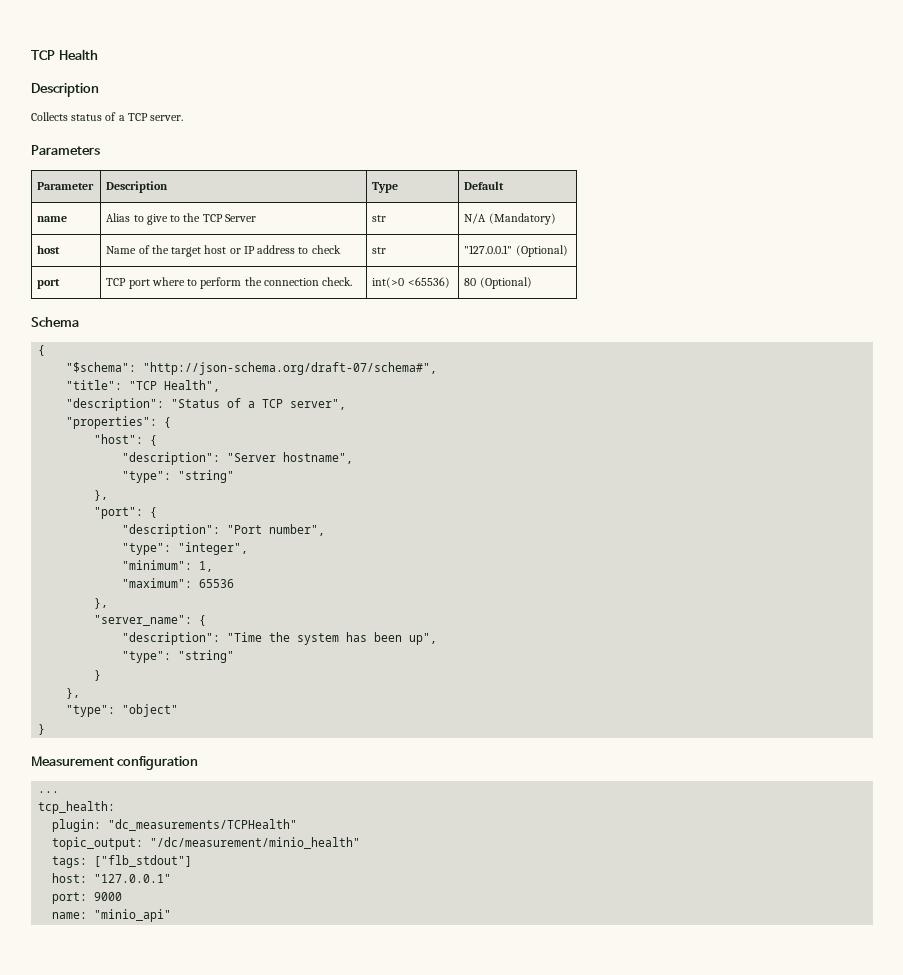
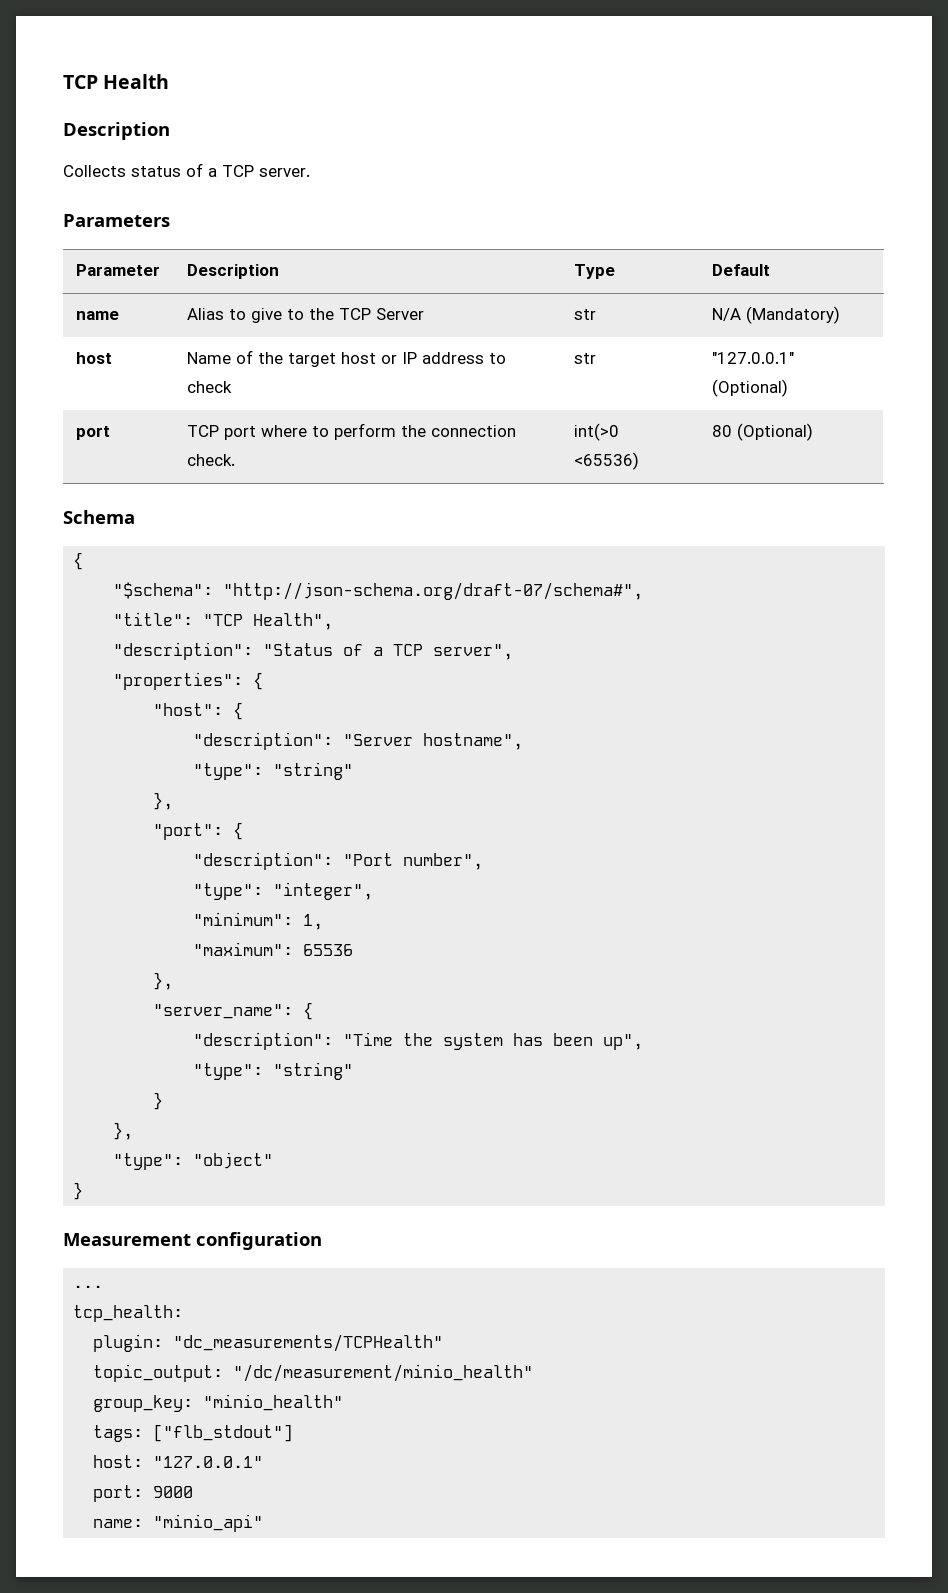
(361, 843) none -> [93,1394,344,1412] // group_key: "minio_health"

